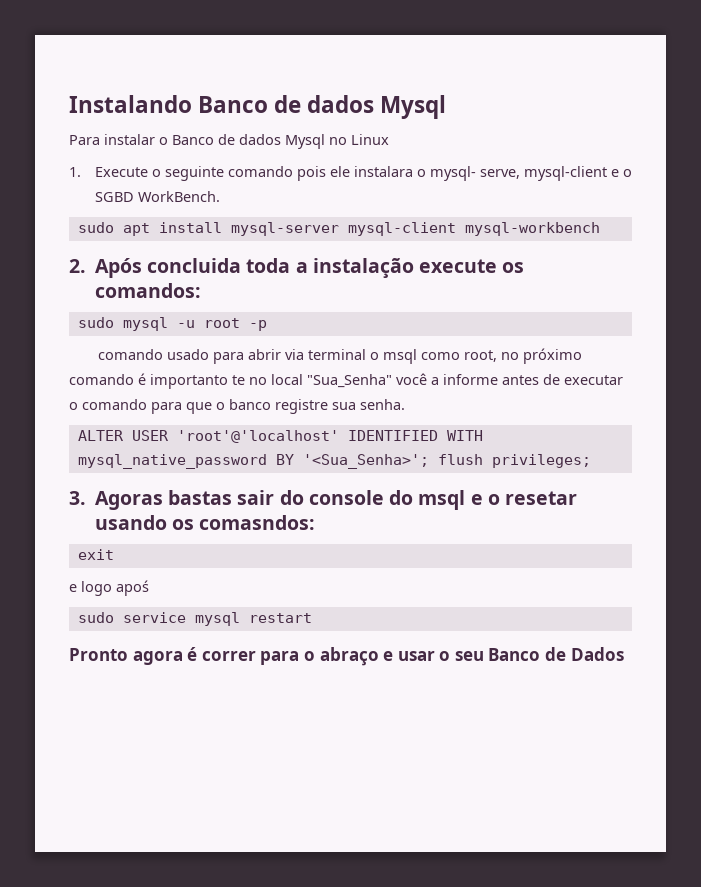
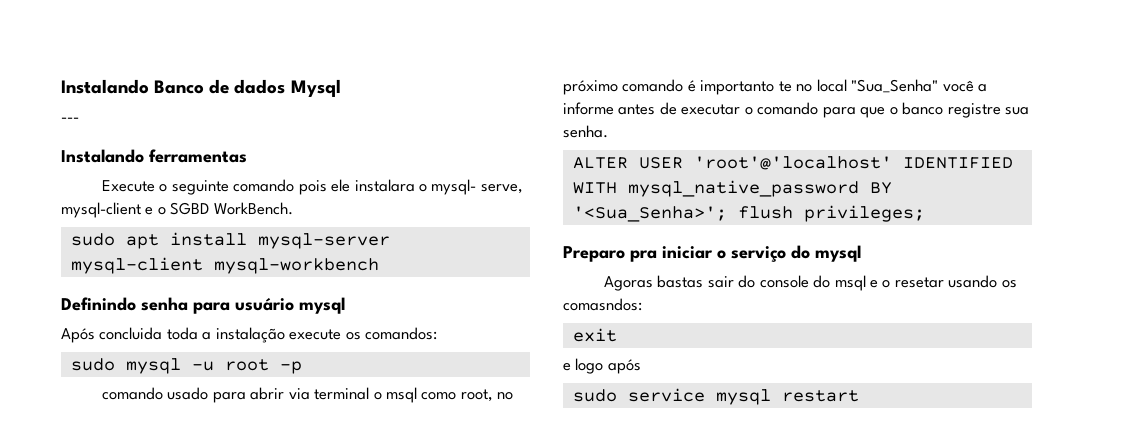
[69,134,389,149] [69,167,81,177] Para instalar o Banco de dados Mysql no Linux // 1. -> [61,117,79,122] [61,149,247,163] --- // Instalando ferramentas //
[69,259,86,273] 2. -> [61,297,345,314] Definindo senha para usuário mysql //
[69,491,86,505] 3. -> [563,245,861,262] Preparo pra iniciar o serviço do mysql //
[116,580,149,596] apoś -> [607,359,641,374] após
[69,647,624,666] // Pronto agora é correr para o abraço e usar o seu Banco de Dados -> (859, 396) none

